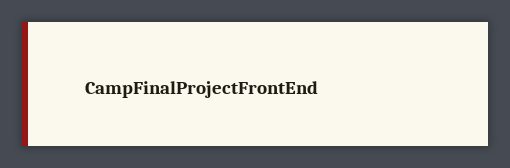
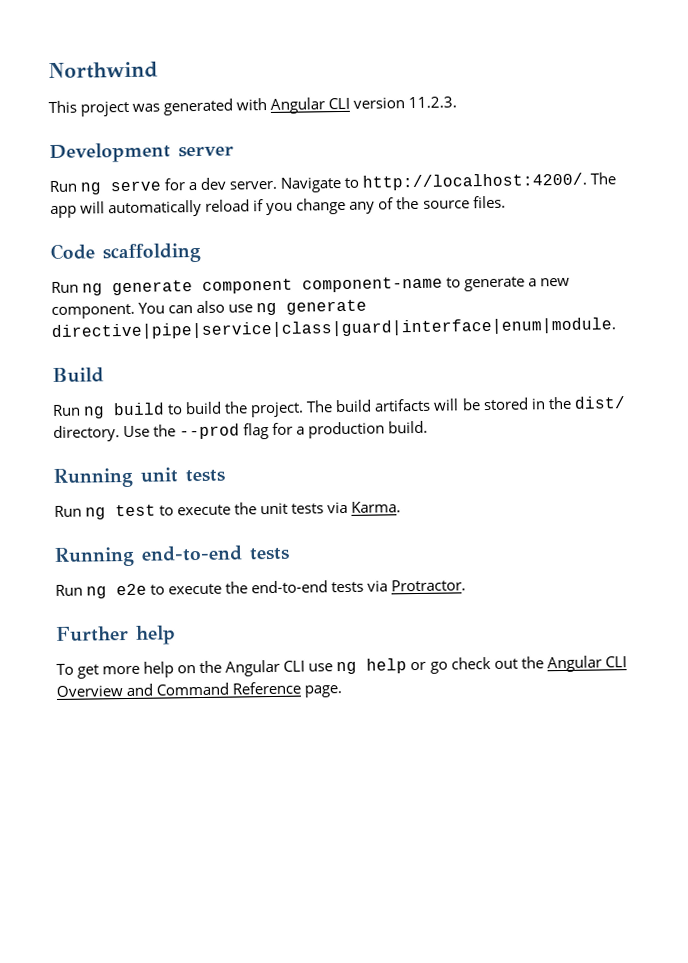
[85,81,318,98] CampFinalProjectFrontEnd -> [48,61,158,80] [48,96,458,117] [49,142,234,164] [49,172,617,195] [50,195,506,219] [50,242,201,264] [51,276,571,296] [51,299,368,320] [51,317,616,341] [52,367,104,384] [52,396,626,419] [53,420,429,443] [53,467,225,488] [54,501,402,520] [54,545,290,567] [55,579,467,599] [55,625,176,645] [56,655,627,679] [56,681,343,698] Northwind // This project was generated with Angular CLI version 11.2.3. // Development server // Run ng serve for a dev server. Navigate to http://localhost:4200/. The app will automatically reload if you change any of the source files. // Code scaffolding // Run ng generate component component-name to generate a new component. You can also use ng generate directive|pipe|service|class|guard|interface|enum|module. // Build // Run ng build to build the project. The build artifacts will be stored in the dist/ directory. Use the --prod flag for a production build. // Running unit tests // Run ng test to execute the unit tests via Karma. // Running end-to-end tests // Run ng e2e to execute the end-to-end tests via Protractor. // Further help // To get more help on the Angular CLI use ng help or go check out the Angular CLI Overview and Command Reference page.

